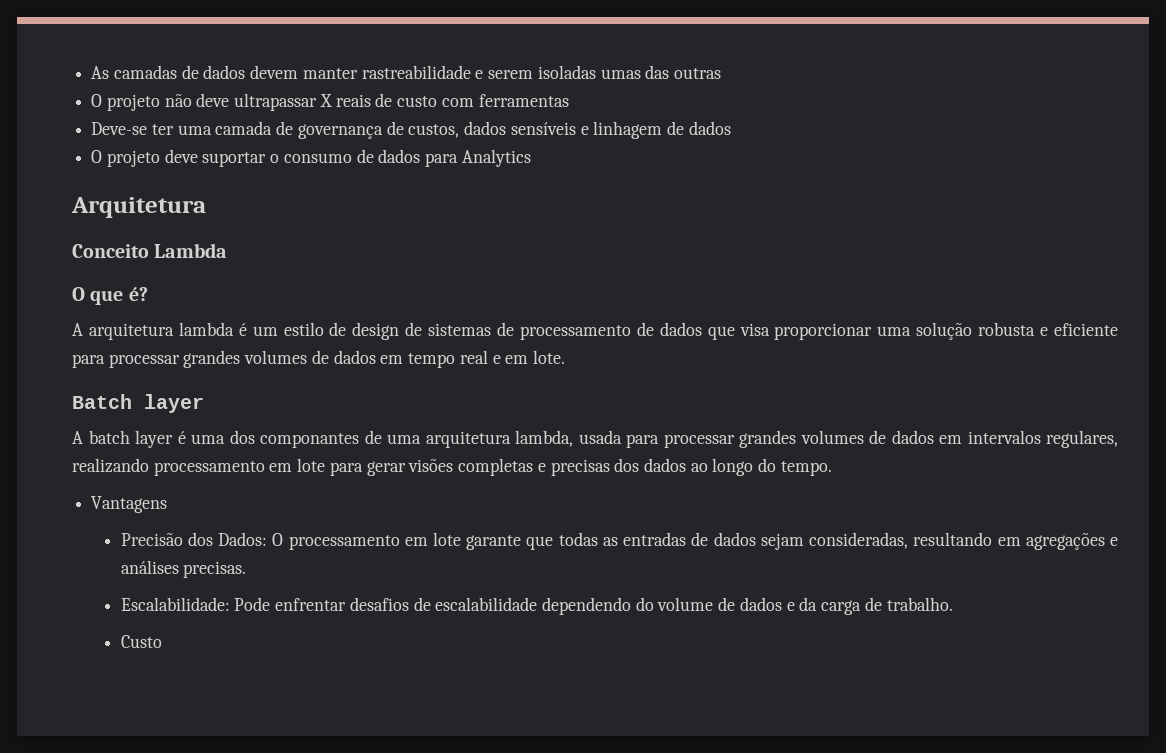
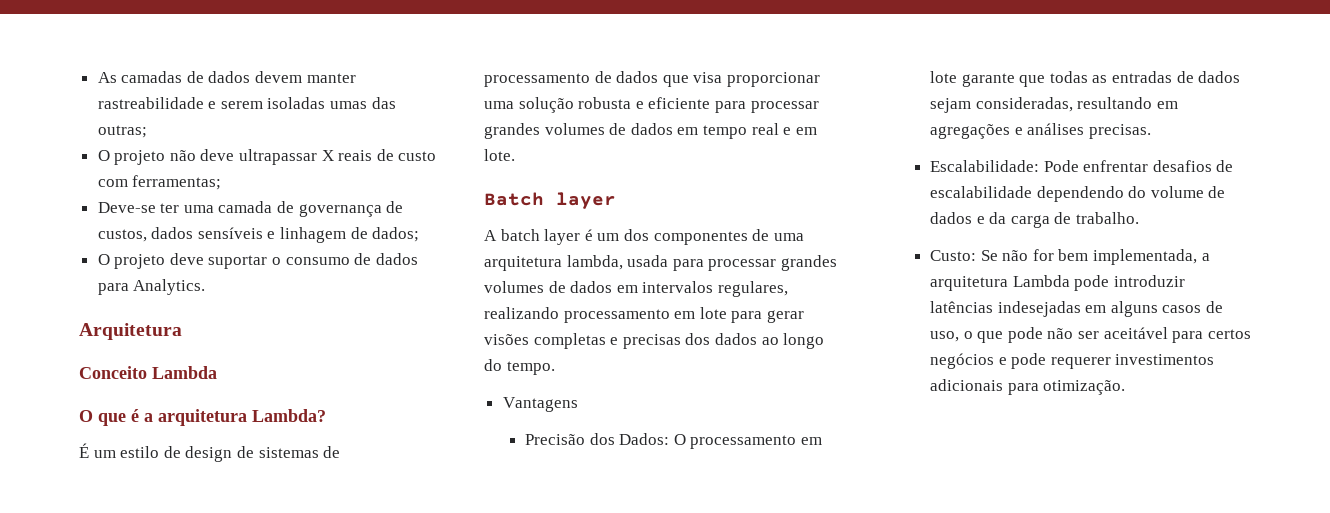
[673,68,721,79] outras -> [97,125,147,138] outras;
[478,94,569,107] ferramentas -> [132,175,222,190] ferramentas;
[688,121,731,135] dados -> [372,227,420,242] dados;
[461,149,531,167] Analytics -> [133,279,206,295] Analytics.
[128,287,148,301] [72,322,247,340] é? // A arquitetura lambda é -> [131,409,326,426] [79,443,89,458] é a arquitetura Lambda? // É
[191,430,359,448] uma dos componantes -> [597,229,748,245] um dos componentes
[120,635,162,648] Custo -> [930,249,1210,265] [930,275,1185,291] [930,301,1224,317] [930,327,1251,343] [930,353,1215,369] [930,379,1126,395] Custo: Se não for bem implementada, a arquitetura Lambda pode introduzir latências indesejadas em alguns casos de uso, o que pode não ser aceitável para certos negócios e pode requerer investimentos adicionais para otimização.

